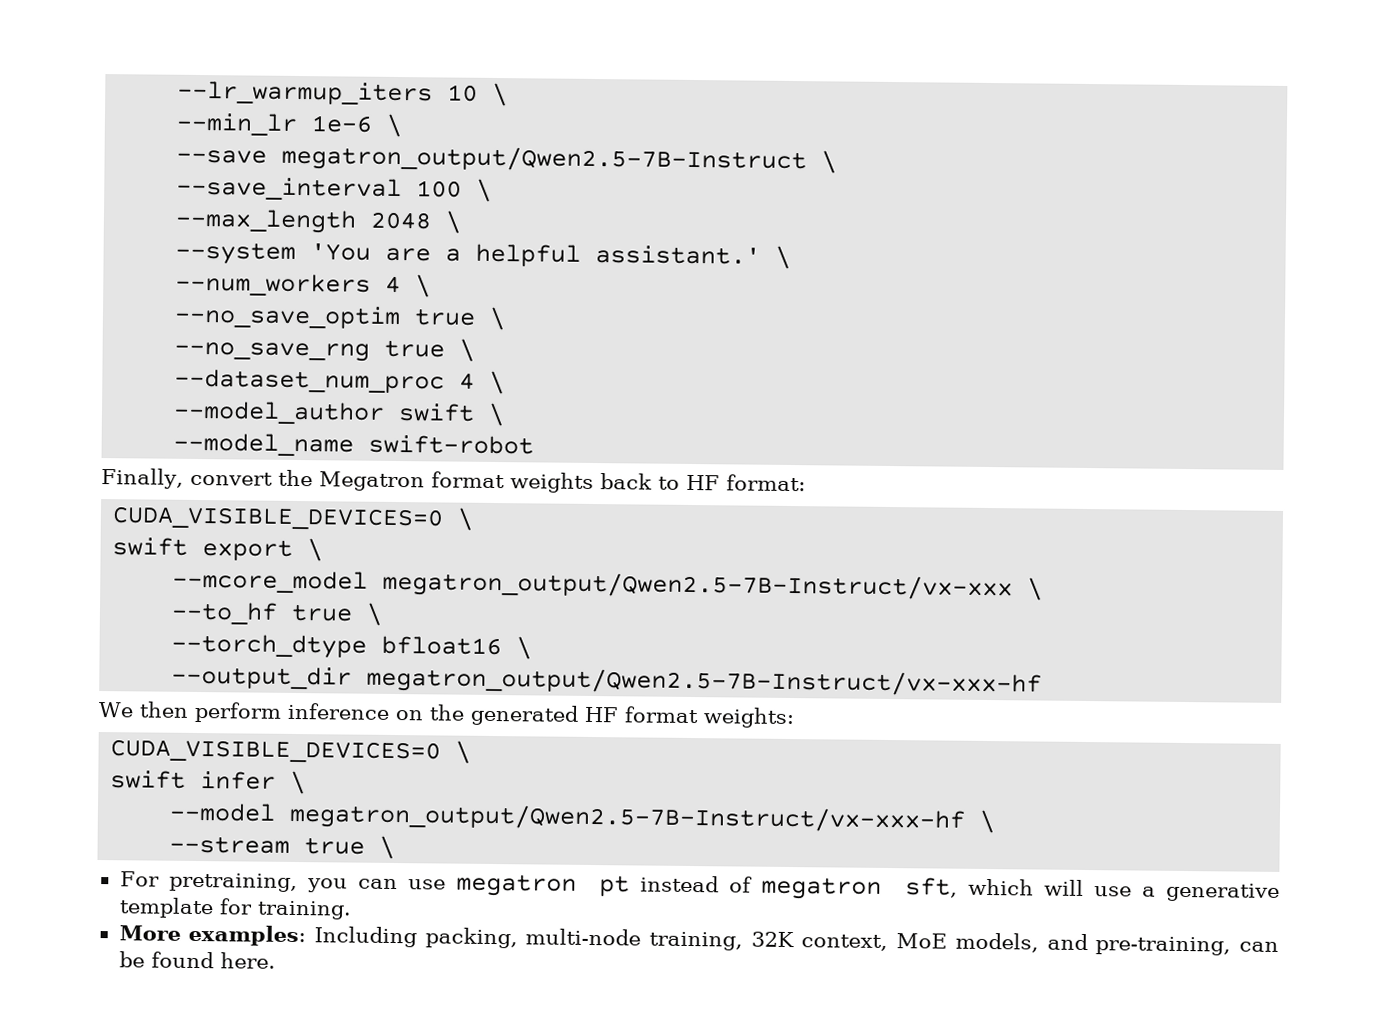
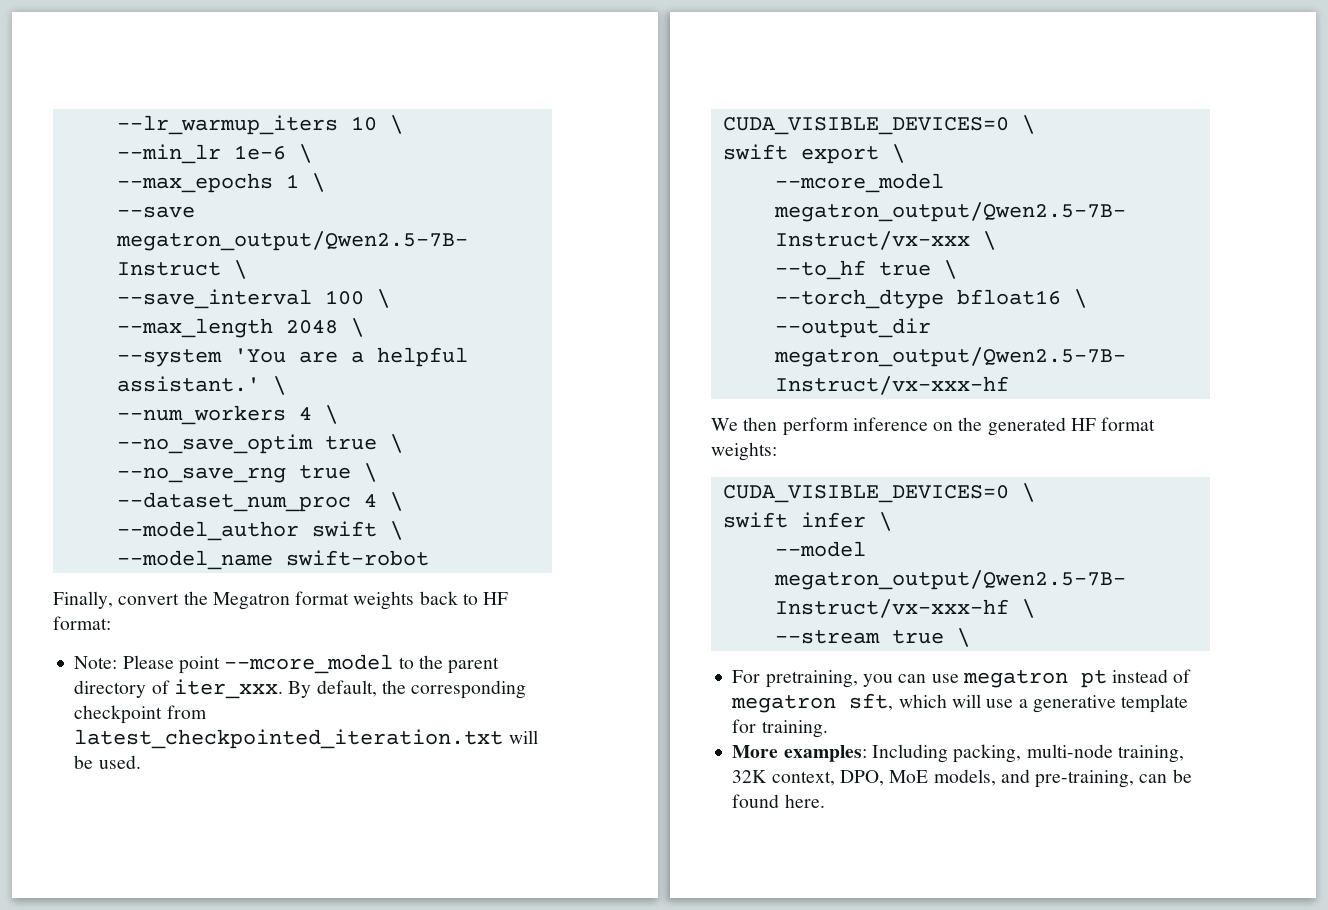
(404, 125) none -> [116,173,325,193] // --max_epochs 1 \
(806, 483) none -> [74,654,500,674] [74,679,527,699] [74,705,207,724] [74,729,538,749] [74,755,141,769] // Note: Please point --mcore_model to the parent directory of iter_xxx. By default, the corresponding checkpoint from latest_checkpointed_iteration.txt will be used.
(889, 943) none -> [839,770,884,786] DPO,

